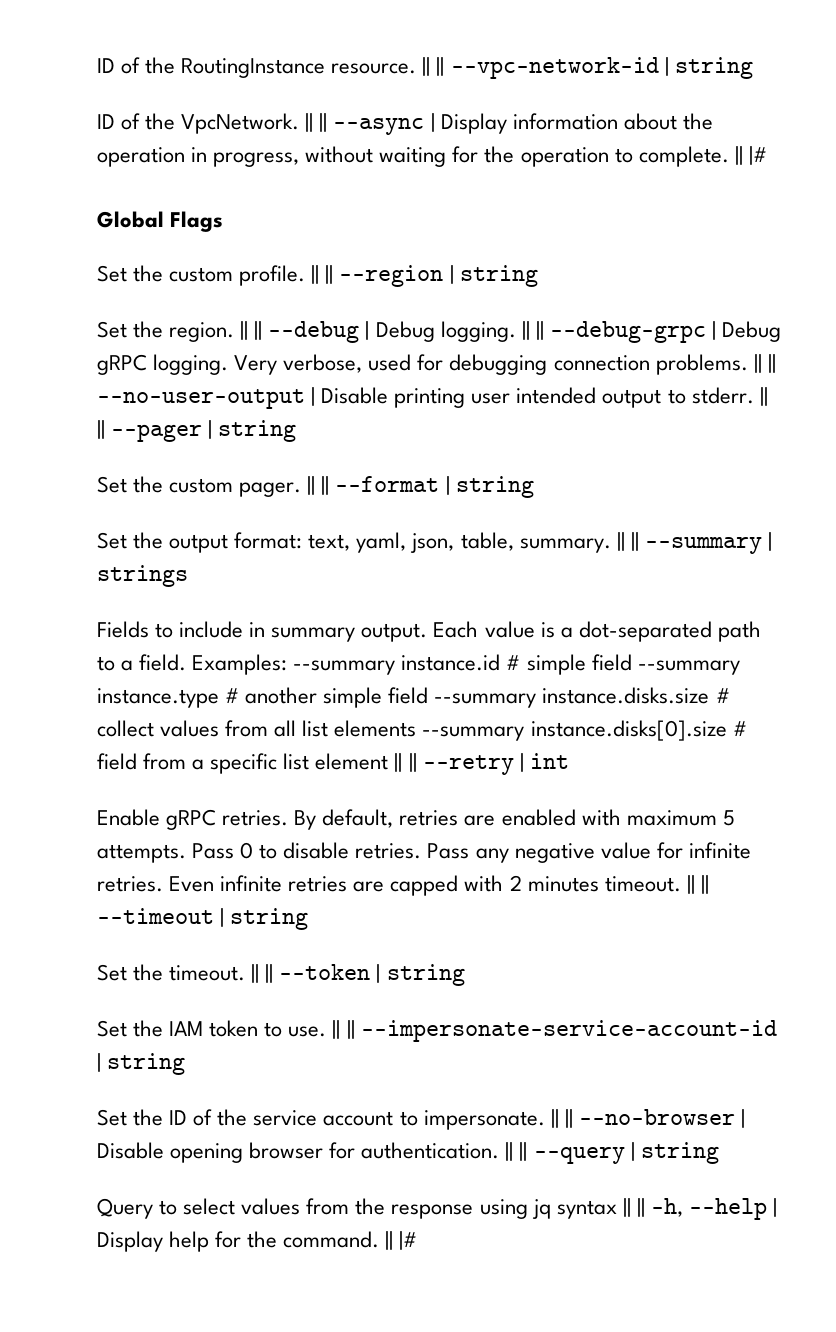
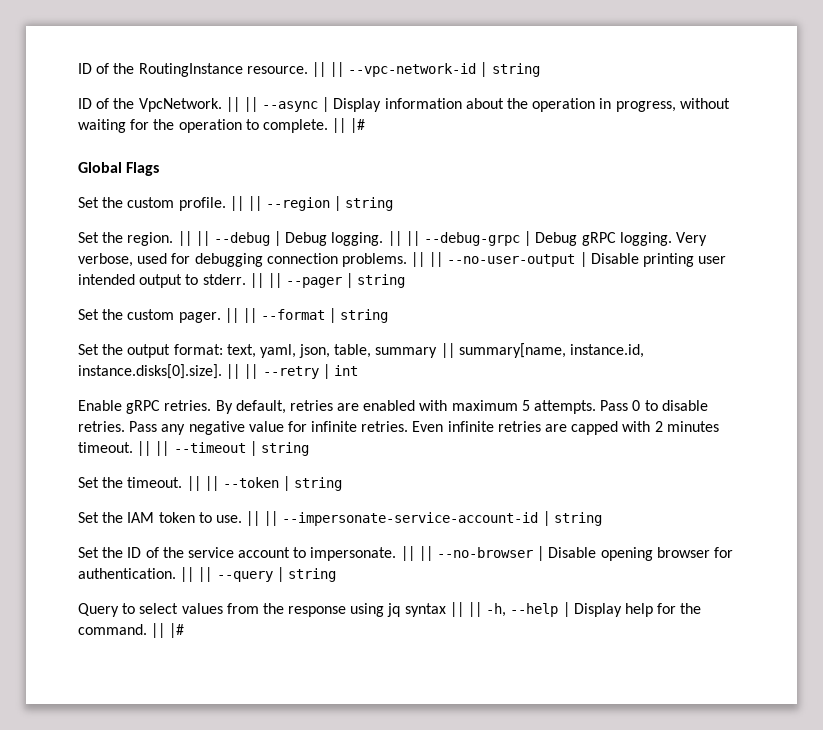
[519,532,772,554] [97,565,188,587] [97,621,761,642] [97,654,740,675] [97,687,730,708] [97,720,747,741] [97,753,389,774] summary. || || --summary | strings // Fields to include in summary output. Each value is a dot-separated path to a field. Examples: --summary instance.id # simple field --summary instance.type # another simple field --summary instance.disks.size # collect values from all list elements --summary instance.disks[0].size # field from a specific list element -> [375,343,645,358] [78,364,222,379] summary || summary[name, instance.id, instance.disks[0].size].

